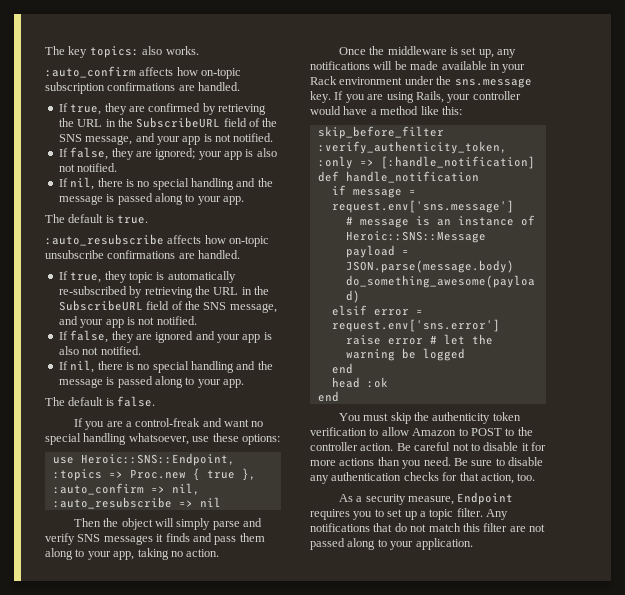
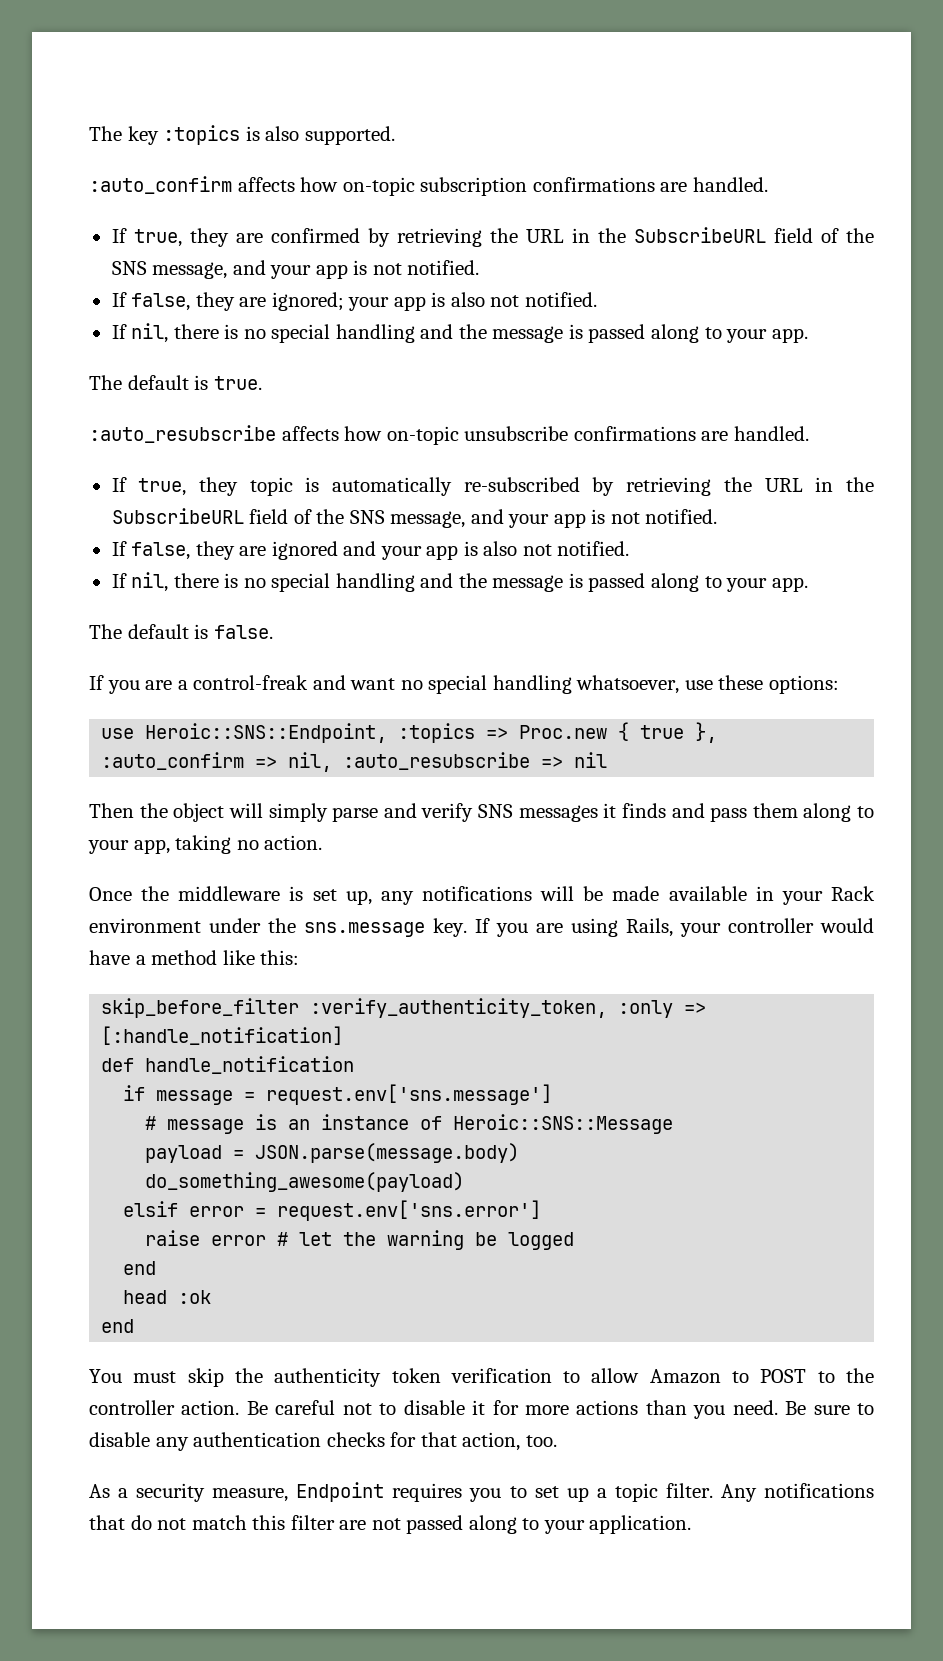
[89,46,199,58] topics: also works. -> [163,125,395,145] :topics is also supported.

